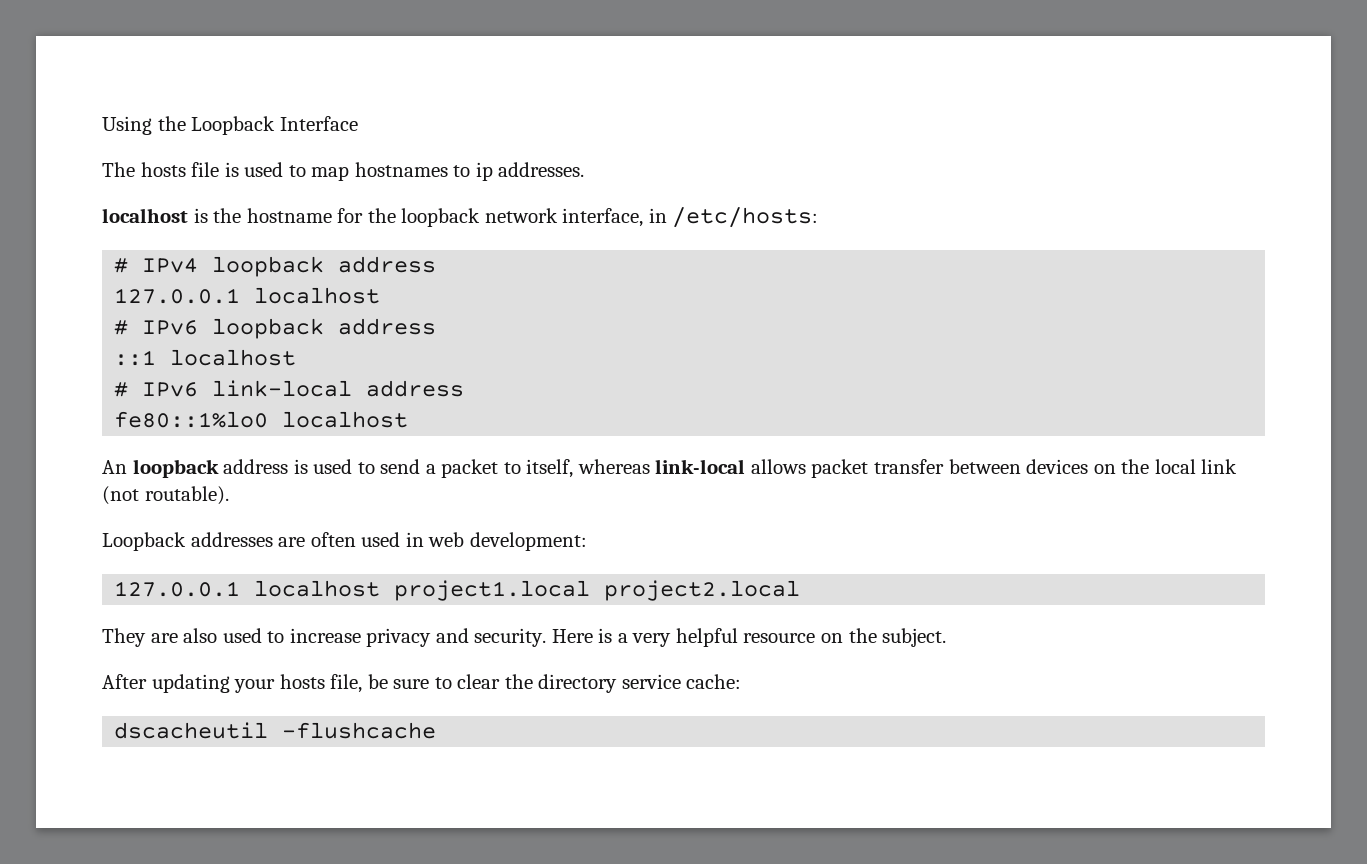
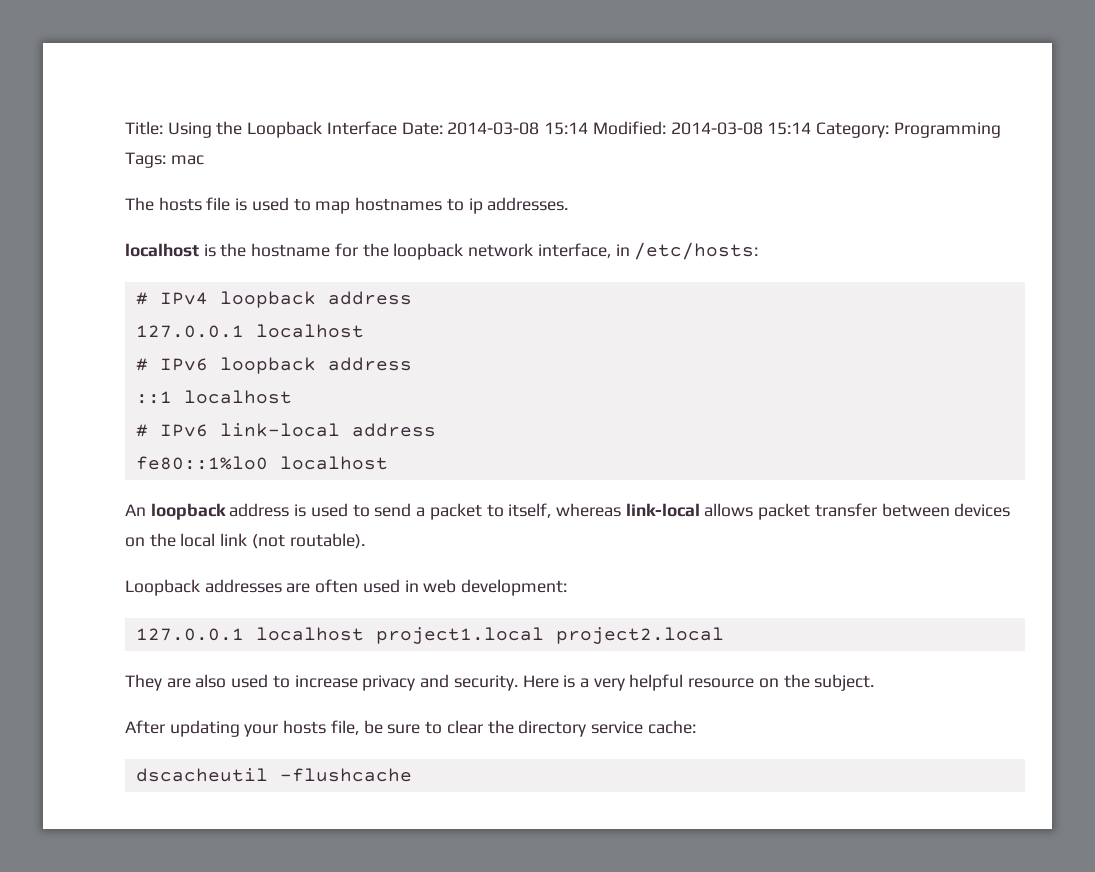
(102, 125) none -> [125,121,163,135] Title:
(358, 123) none -> [401,121,1001,138] [125,152,204,168] Date: 2014-03-08 15:14 Modified: 2014-03-08 15:14 Category: Programming Tags: mac

